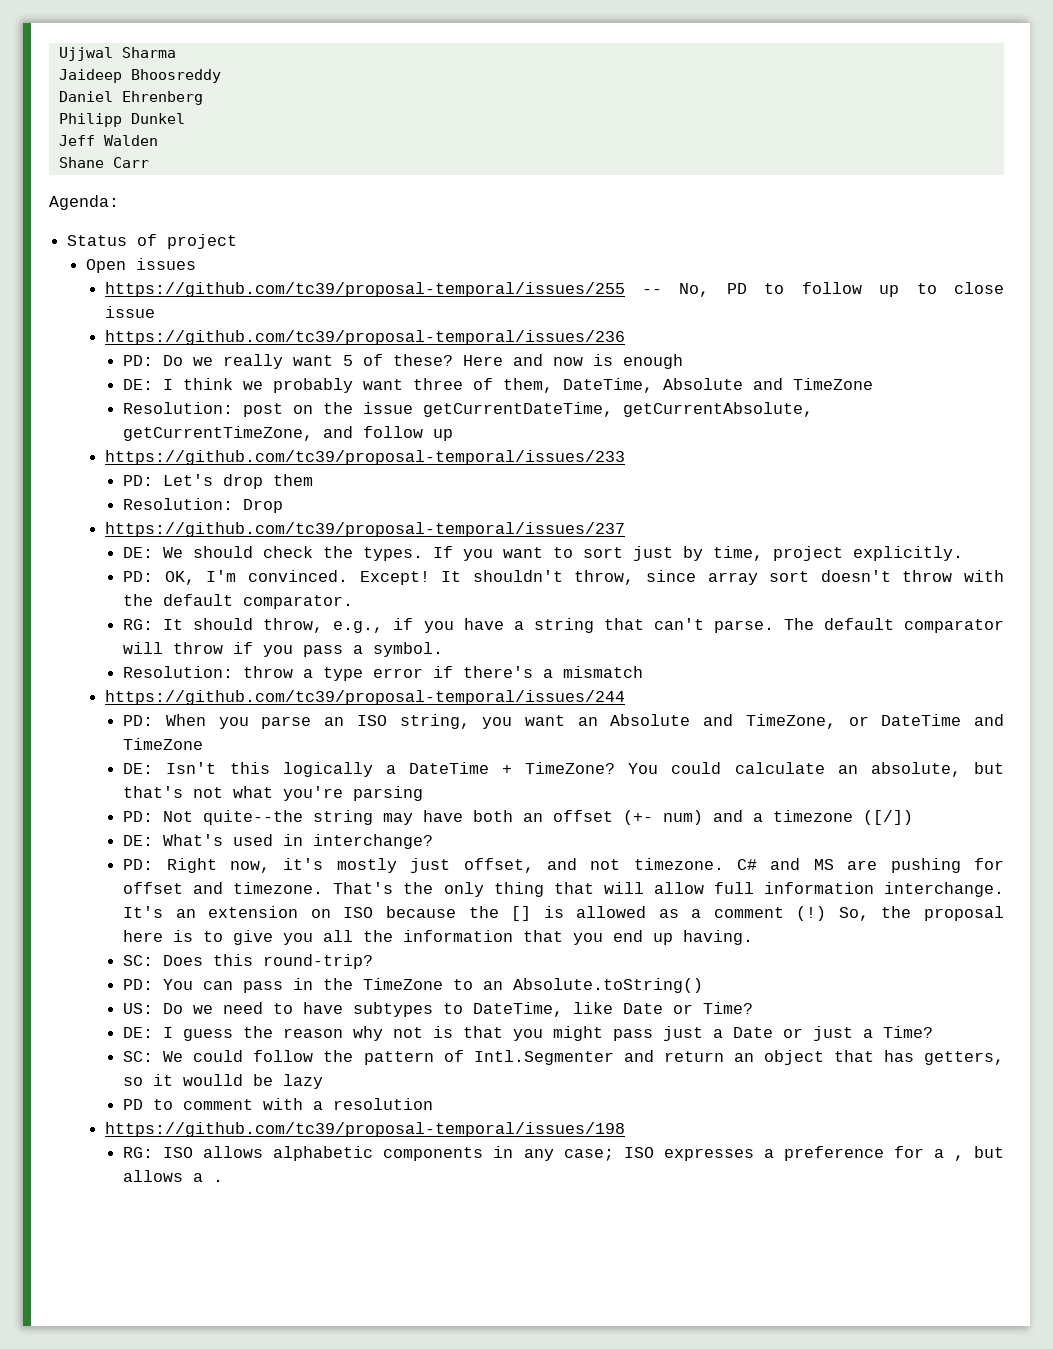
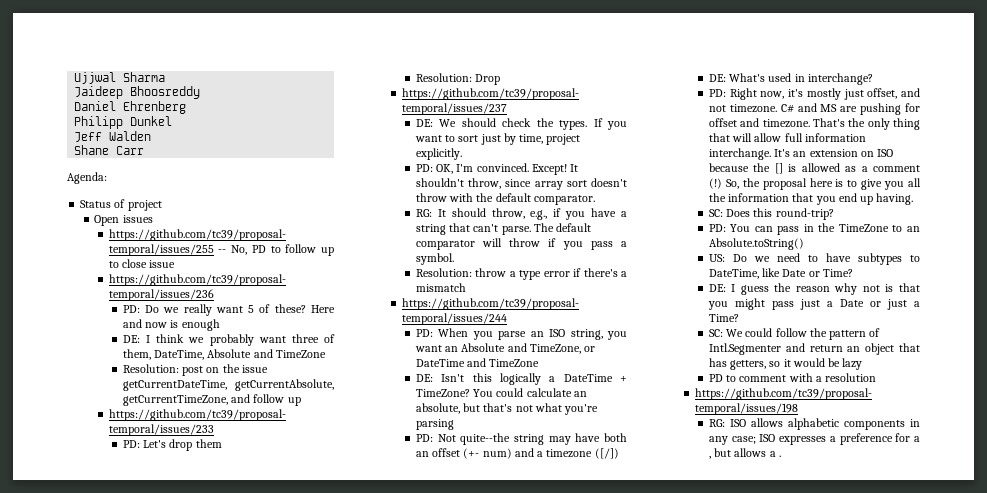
[183,1074,244,1086] woulld -> [792,358,825,367] would

